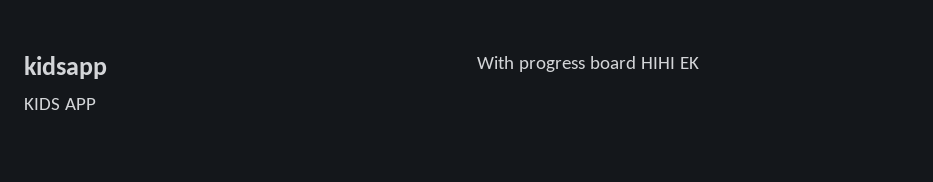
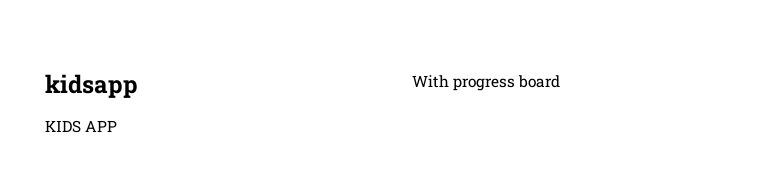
[640,57,699,69] HIHI EK -> (561, 81) none

